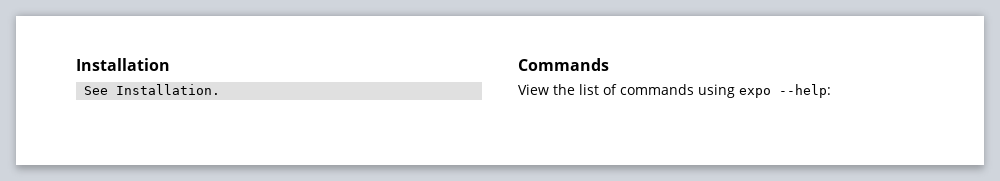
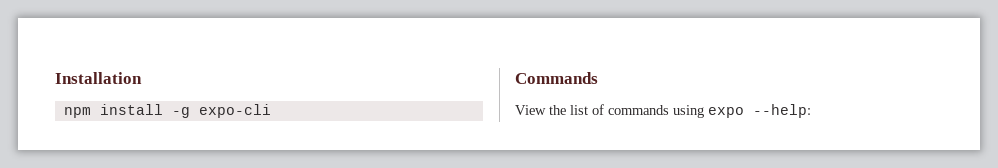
[84,84,221,95] See Installation. -> [63,104,271,118] npm install -g expo-cli

